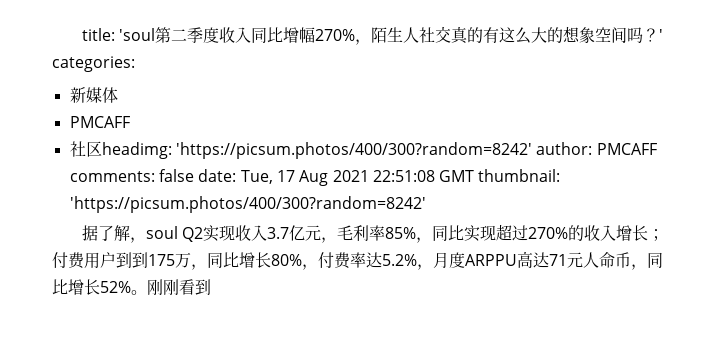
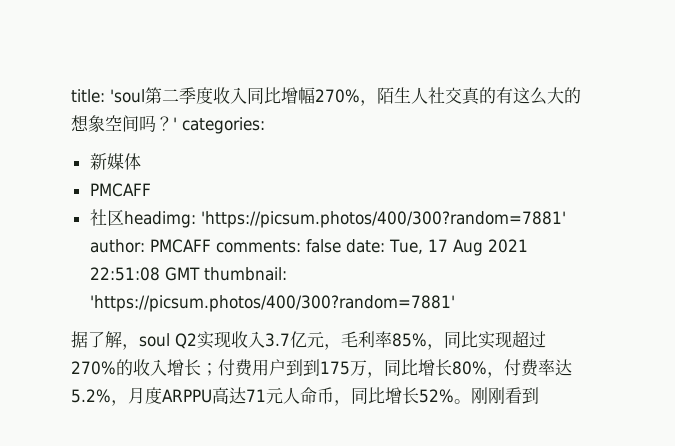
[175,142,532,159] 'https://picsum.photos/400/300?random=8242' -> [200,211,566,228] 'https://picsum.photos/400/300?random=7881'
[69,196,426,213] 'https://picsum.photos/400/300?random=8242' -> [89,295,455,312] 'https://picsum.photos/400/300?random=7881'

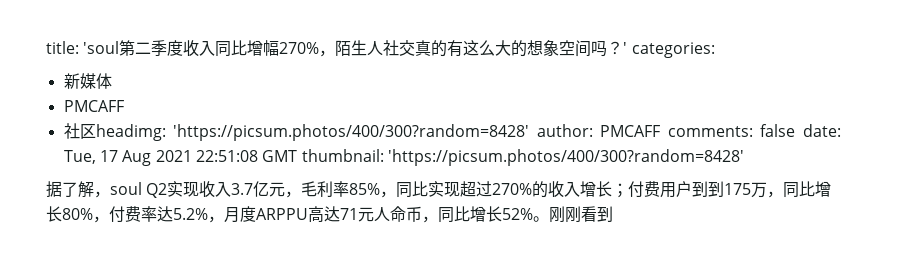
[200,211,566,228] 'https://picsum.photos/400/300?random=7881' -> [173,124,530,141] 'https://picsum.photos/400/300?random=8428'
[89,295,455,312] 'https://picsum.photos/400/300?random=7881' -> [387,149,744,166] 'https://picsum.photos/400/300?random=8428'

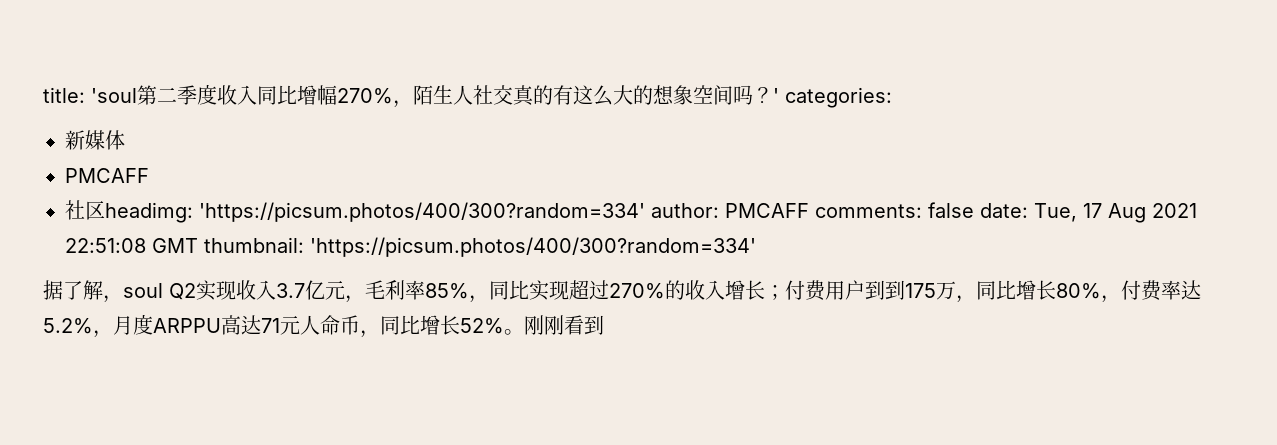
[173,124,530,141] 'https://picsum.photos/400/300?random=8428' -> [199,202,645,222] 'https://picsum.photos/400/300?random=334'
[387,149,744,166] 'https://picsum.photos/400/300?random=8428' -> [310,237,756,257] 'https://picsum.photos/400/300?random=334'

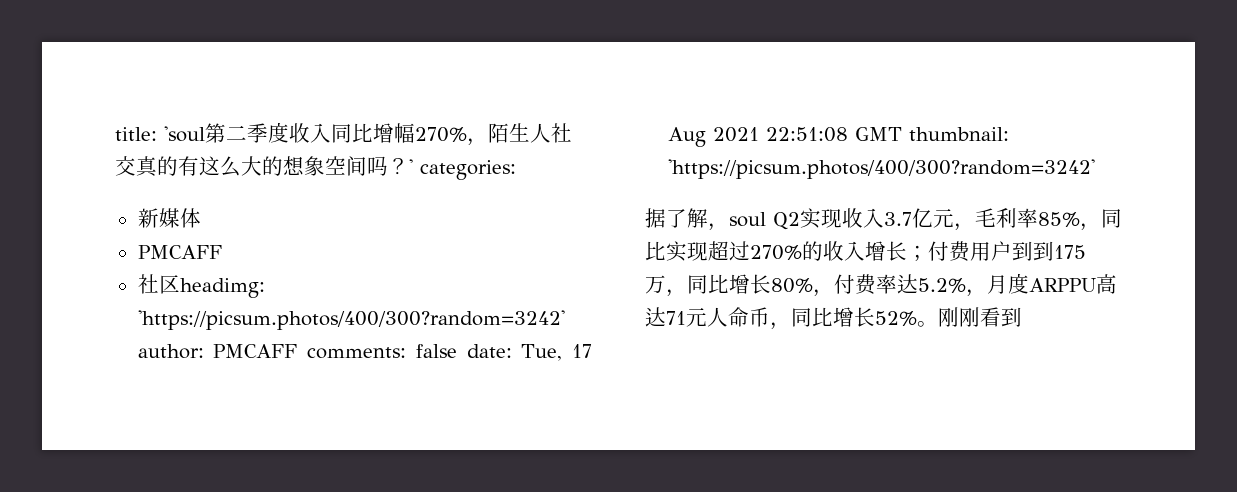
[199,202,645,222] 'https://picsum.photos/400/300?random=334' -> [137,310,565,330] 'https://picsum.photos/400/300?random=3242'
[310,237,756,257] 'https://picsum.photos/400/300?random=334' -> [667,159,1095,179] 'https://picsum.photos/400/300?random=3242'

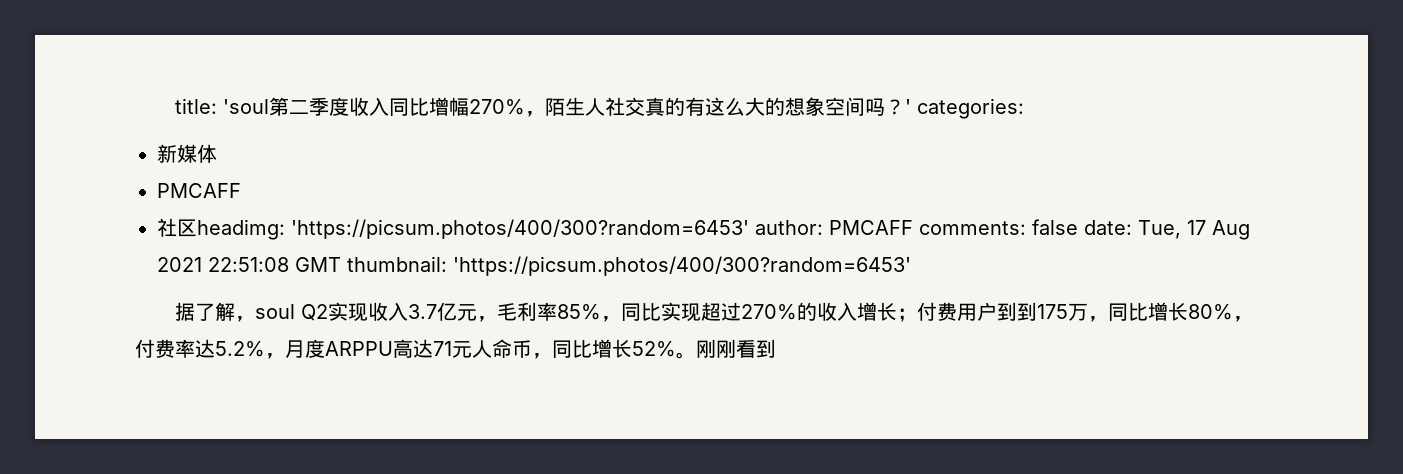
[137,310,565,330] 'https://picsum.photos/400/300?random=3242' -> [291,219,749,239] 'https://picsum.photos/400/300?random=6453'
[667,159,1095,179] 'https://picsum.photos/400/300?random=3242' -> [453,256,911,276] 'https://picsum.photos/400/300?random=6453'

